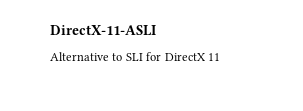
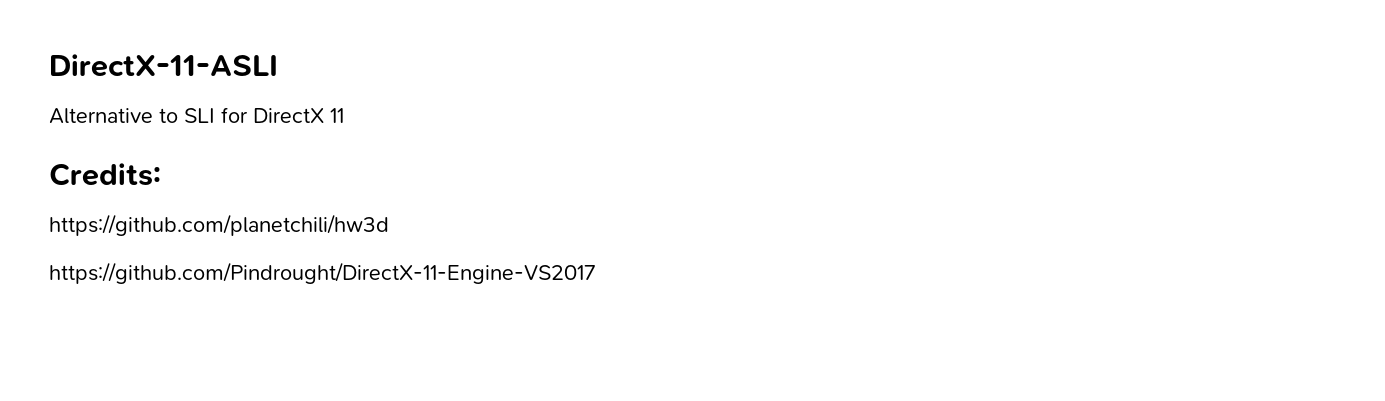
(220, 57) none -> [49,163,161,186] [49,214,389,236] [49,262,596,284] // Credits: // https://github.com/planetchili/hw3d // https://github.com/Pindrought/DirectX-11-Engine-VS2017

